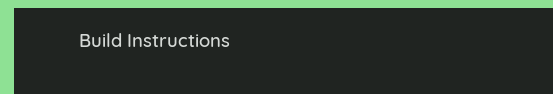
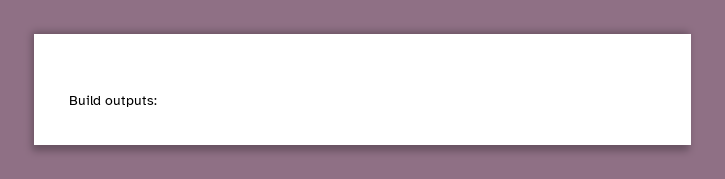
[127,34,230,47] Instructions -> [105,96,157,107] outputs:

